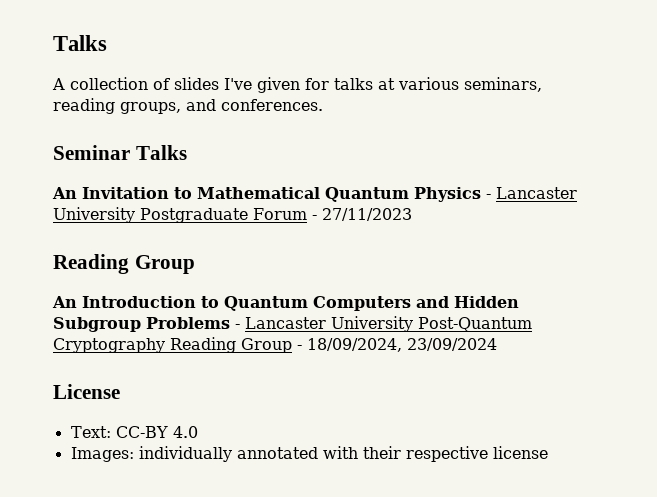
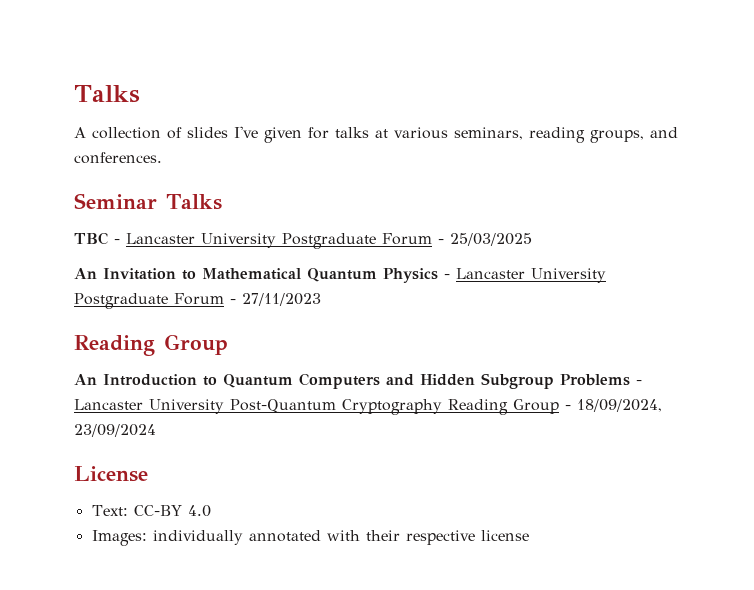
(187, 152) none -> [74,232,532,249] // TBC - Lancaster University Postgraduate Forum - 25/03/2025

